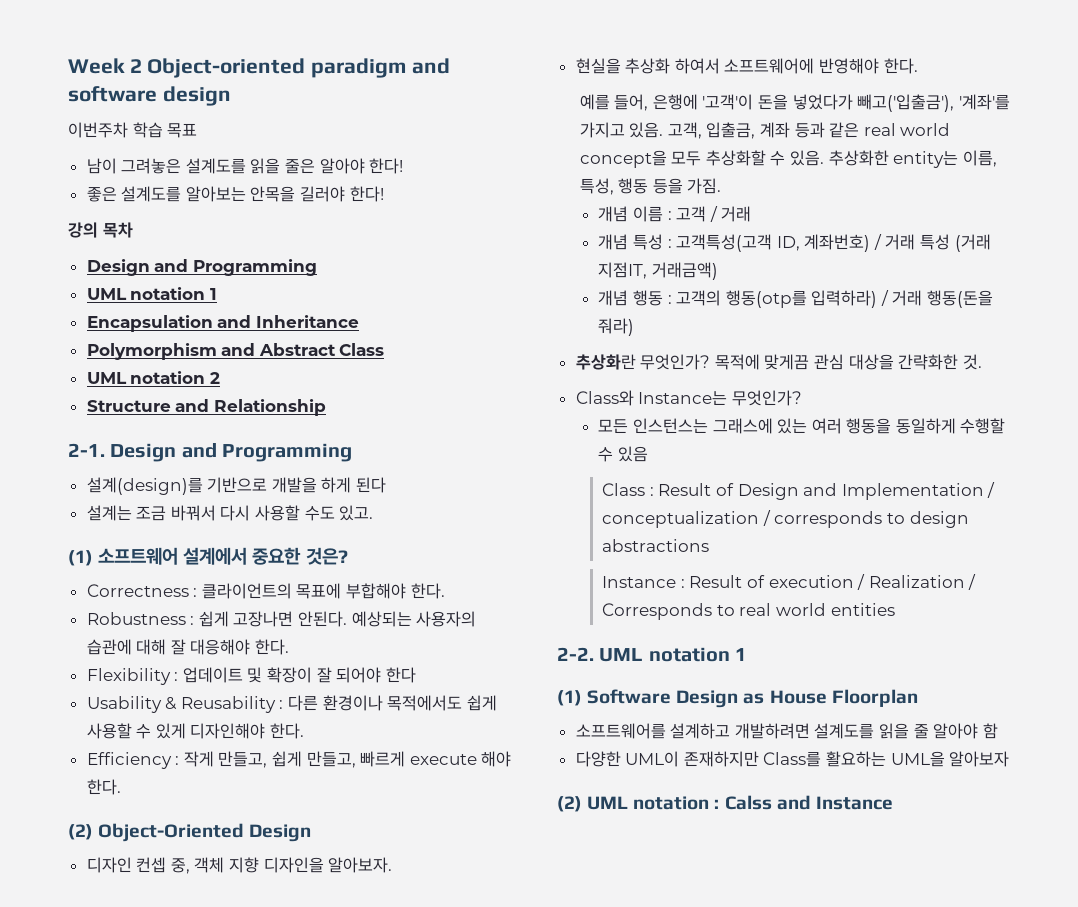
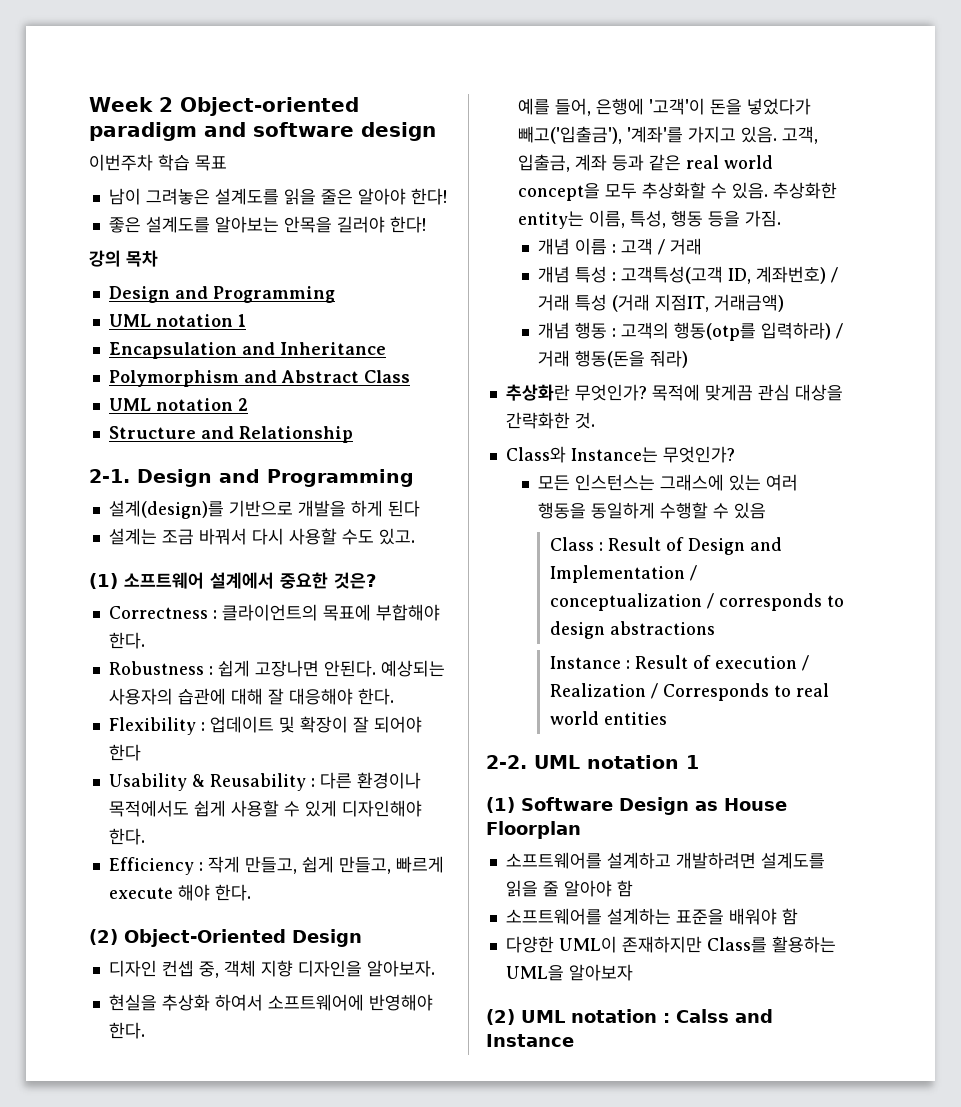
(998, 731) none -> [505,908,798,925] // 소프트웨어를 설계하는 표준을 배워야 함
[826,751,887,767] 활요하는 -> [771,936,836,953] 활용하는

